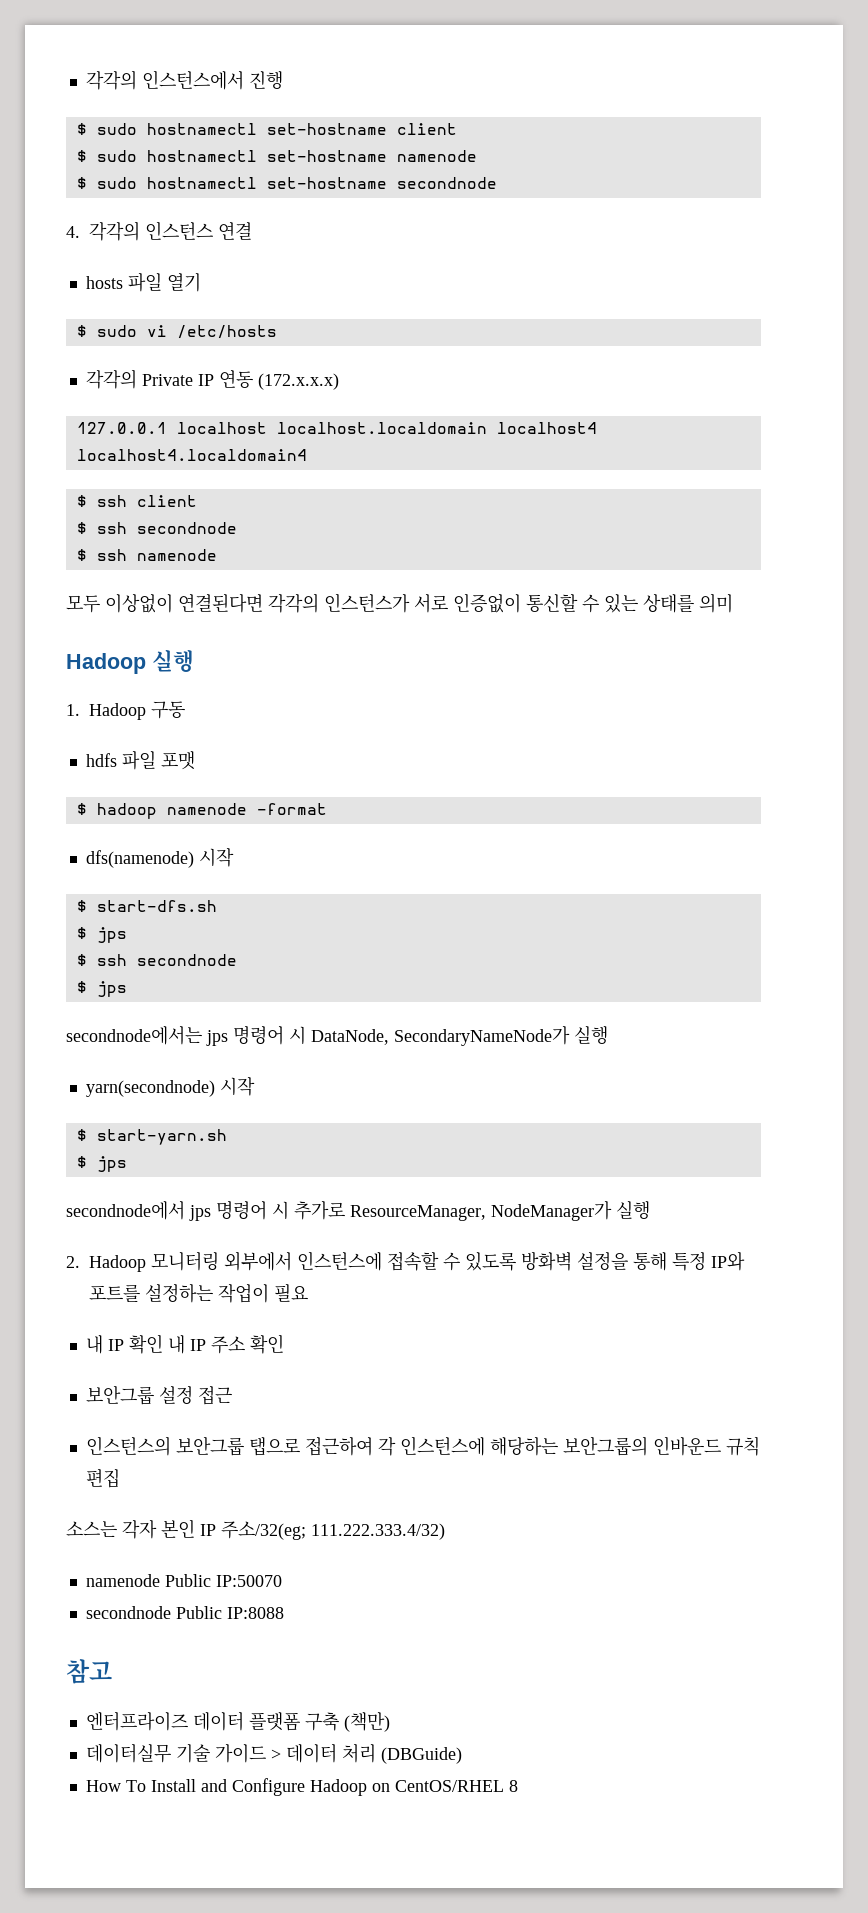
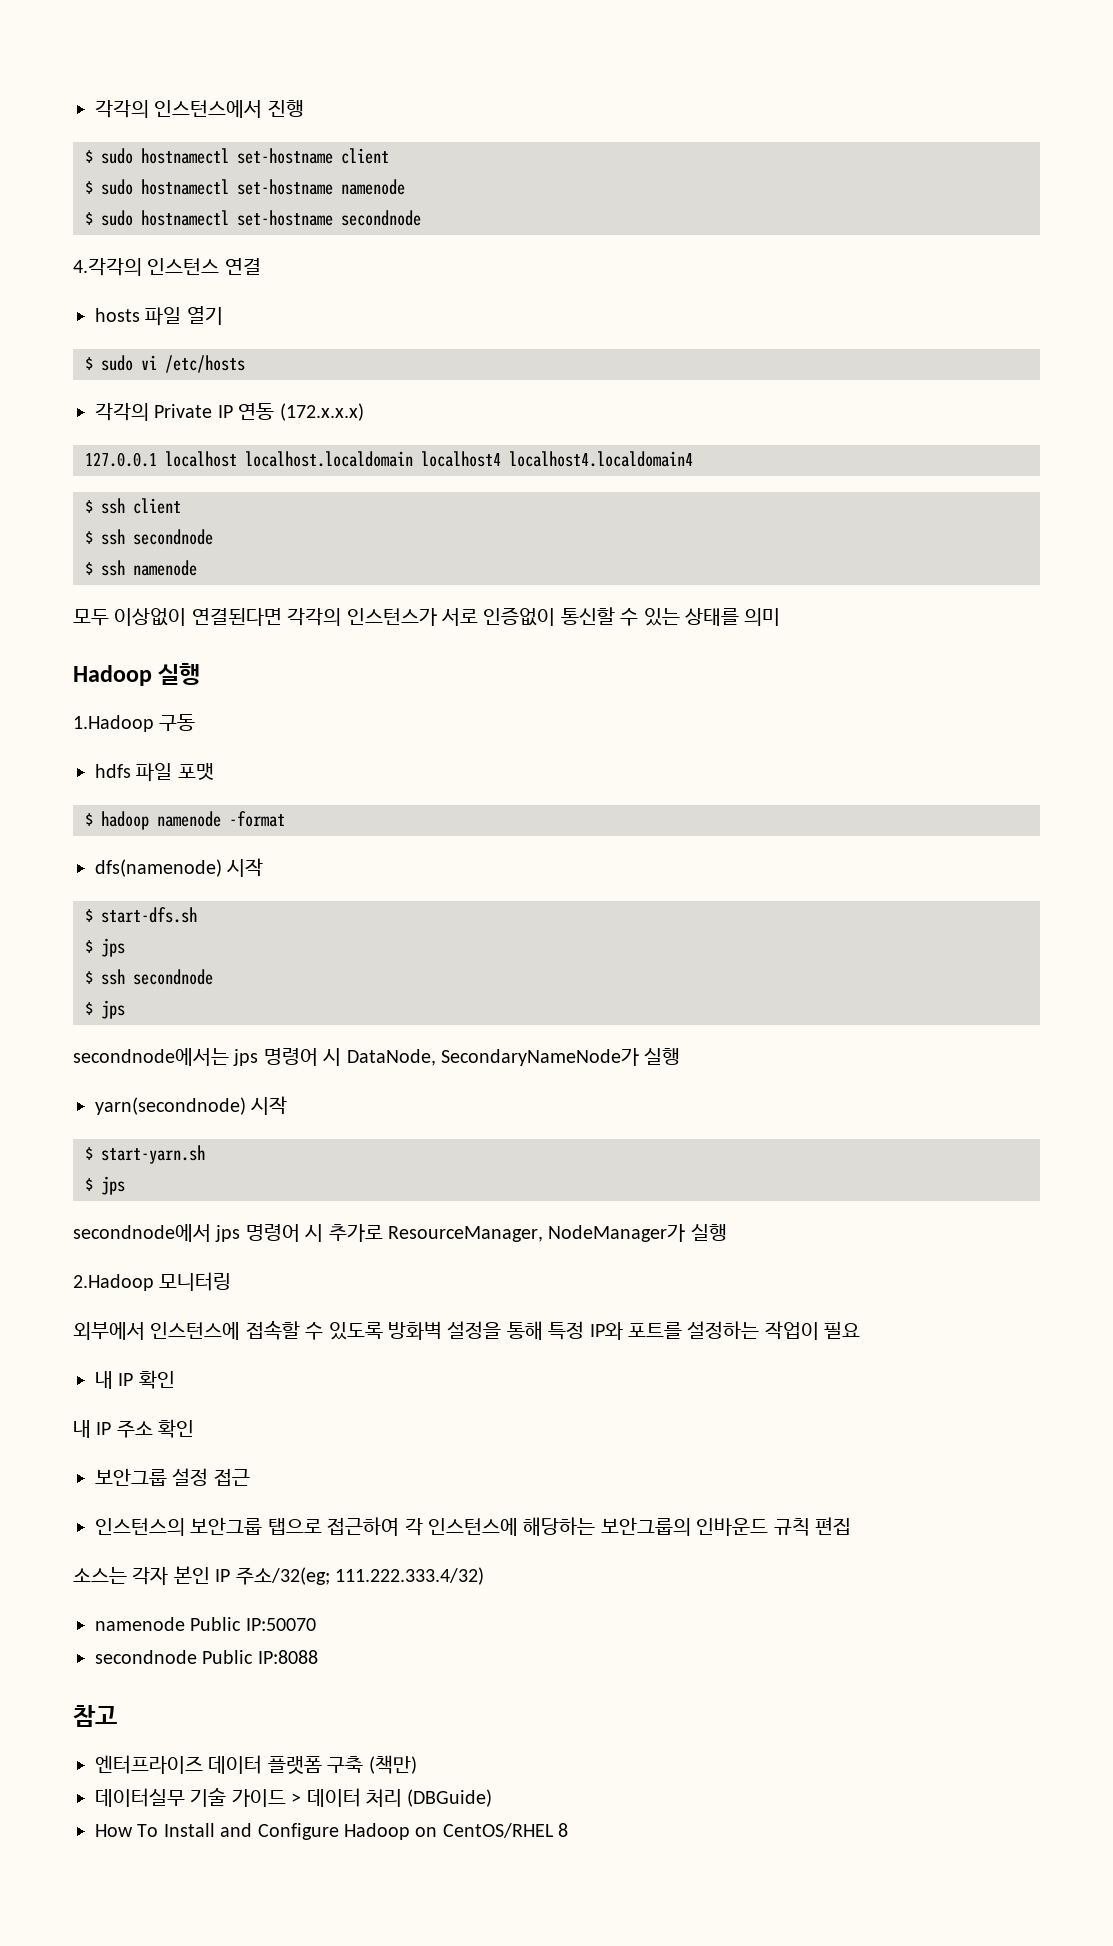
[66,221,140,241] 4. 각각의 -> [73,258,142,276] 4.각각의
[66,703,146,720] 1. Hadoop -> [73,715,154,732] 1.Hadoop
[66,1255,146,1272] 2. Hadoop -> [73,1274,154,1291] 2.Hadoop
(219, 1261) none -> (232, 1281) //
(163, 1344) none -> (175, 1379) //

